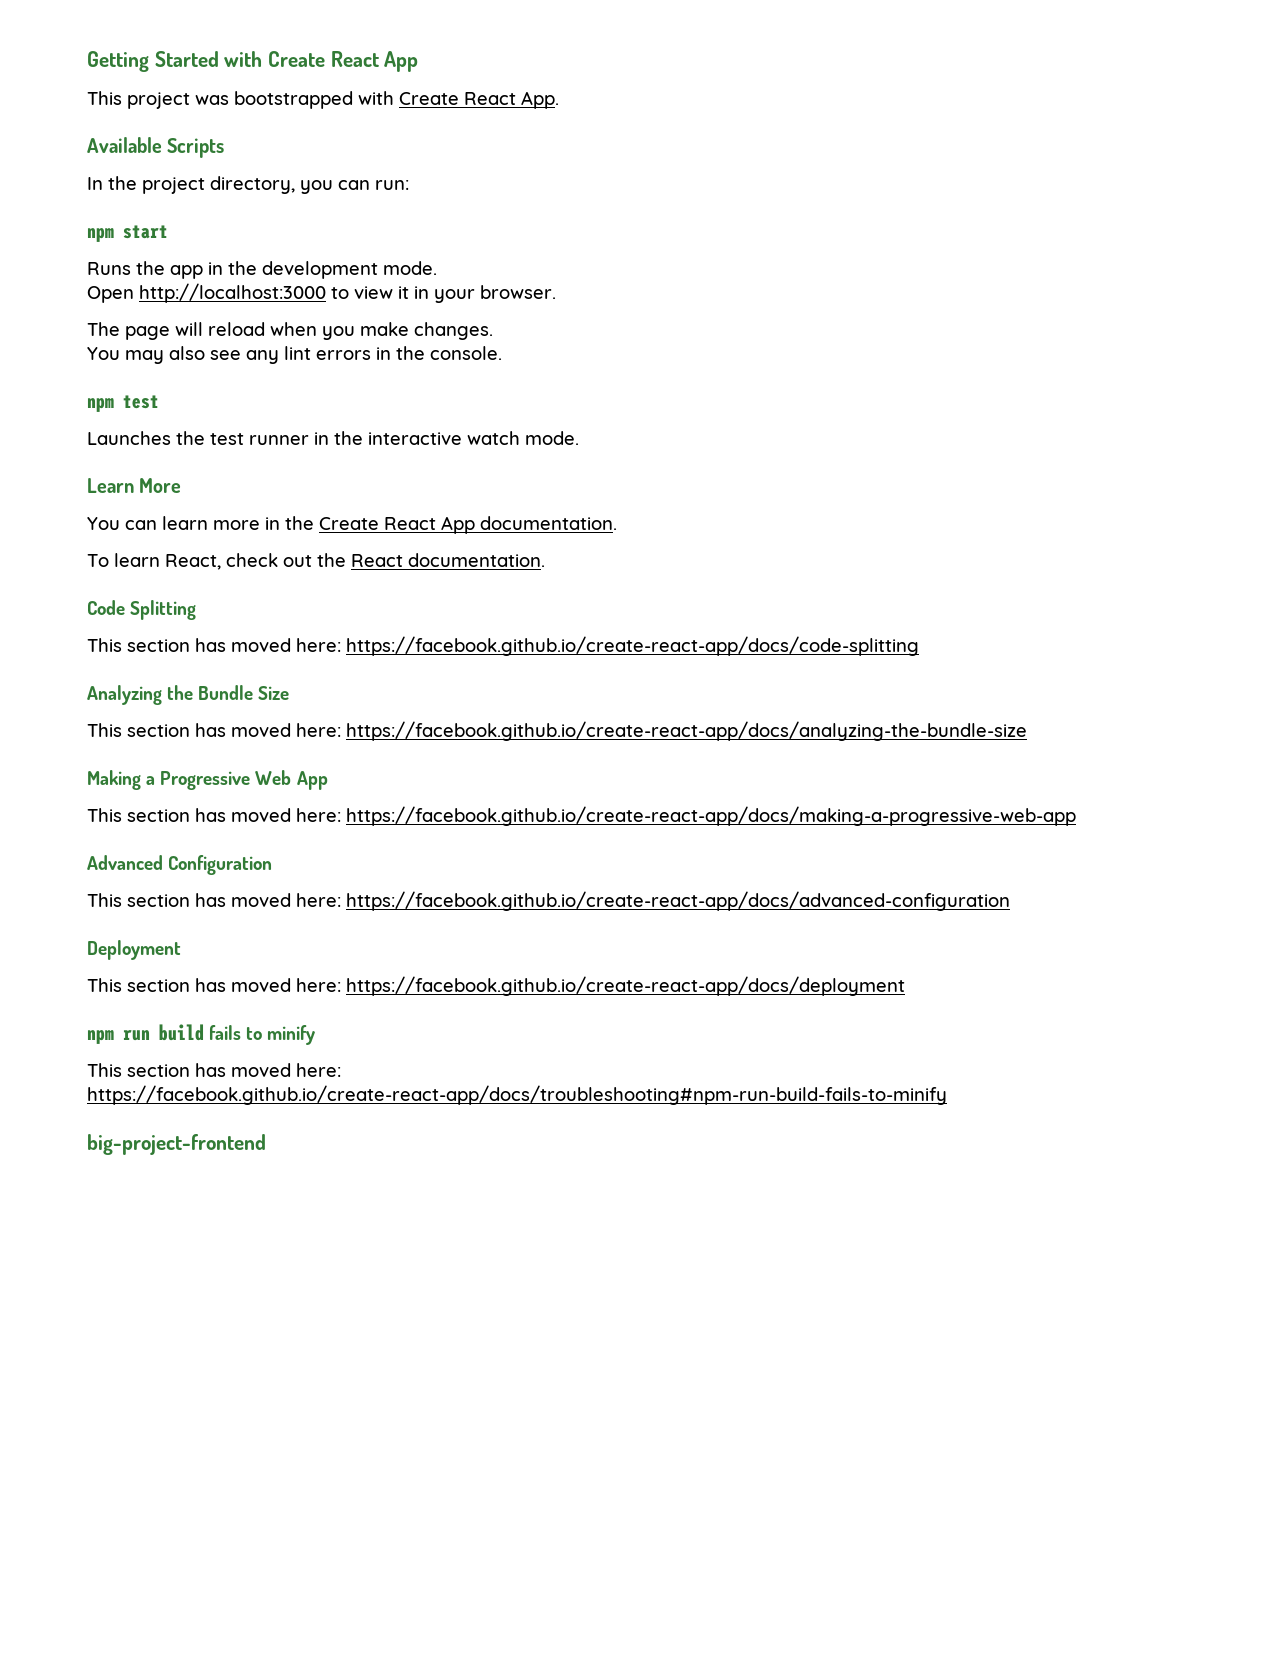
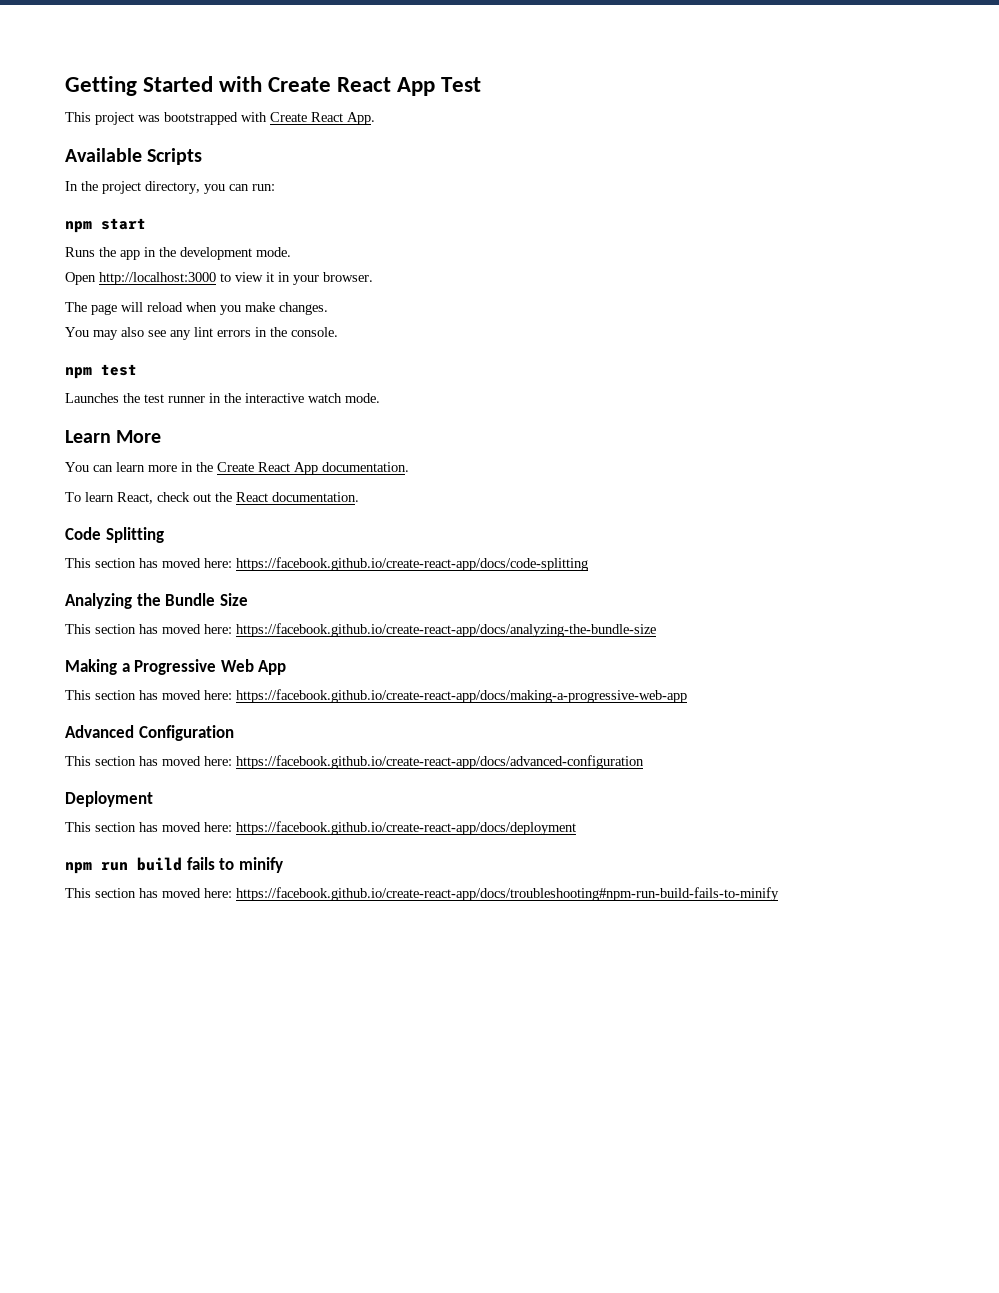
(419, 61) none -> [441,77,482,92] Test
[87,1134,266,1155] // big-project-frontend -> (779, 894) none

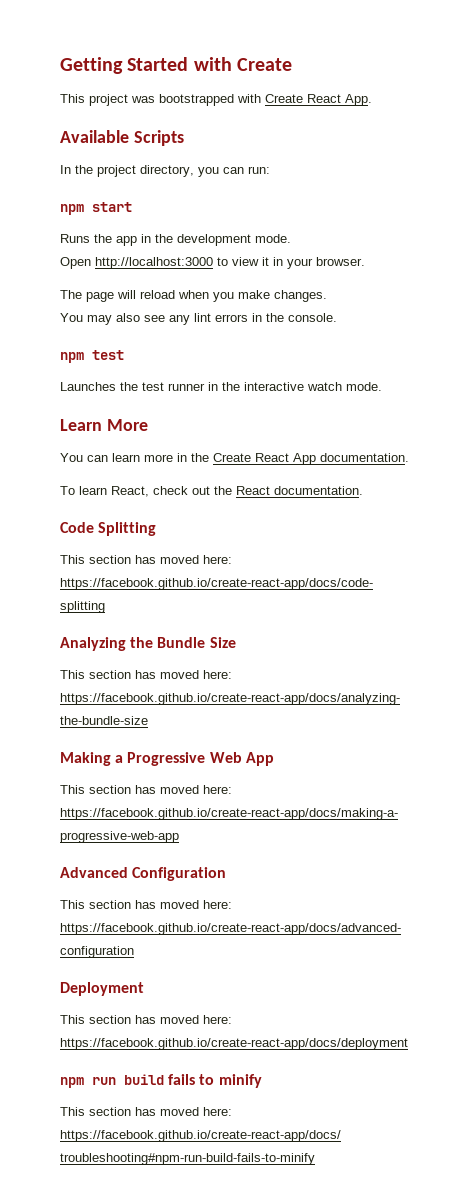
[337,77,482,96] React App Test -> (292, 64) none

